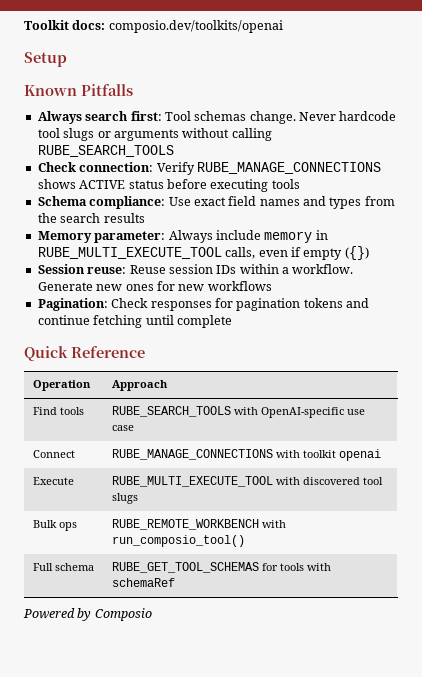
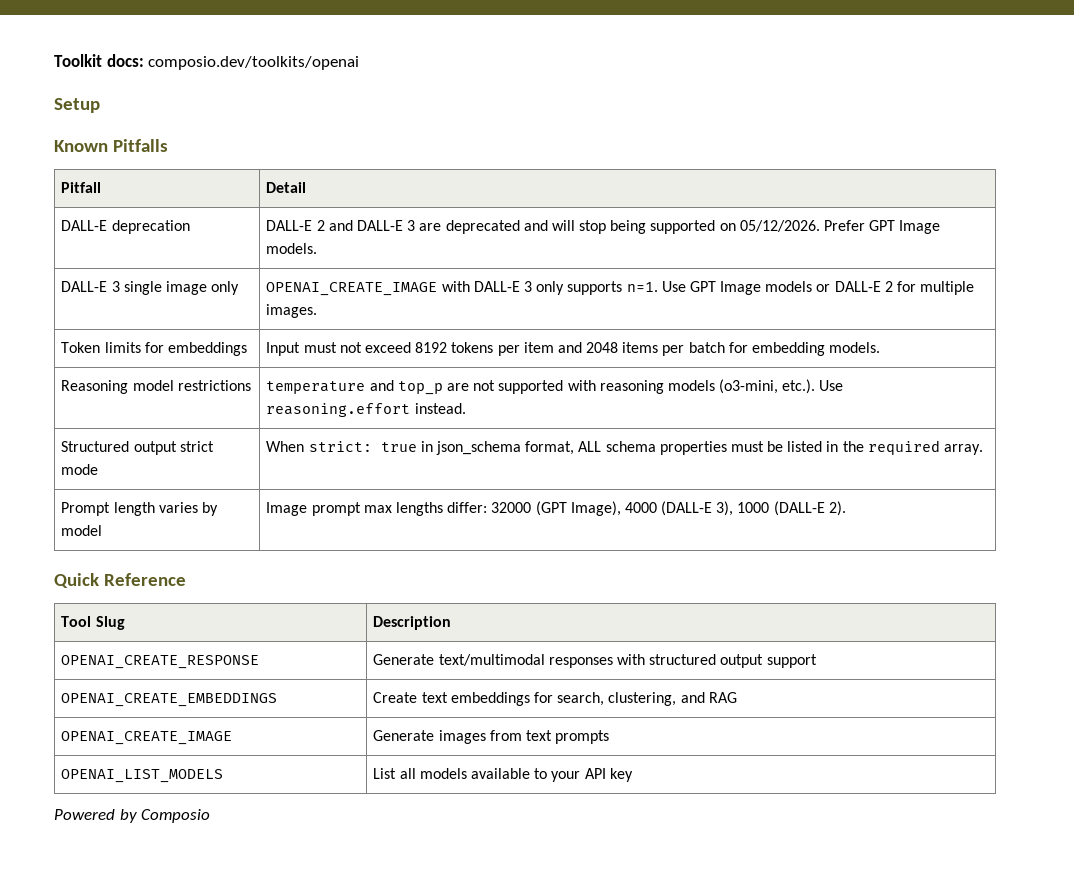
[37,111,397,124] [37,128,272,141] [37,145,174,157] [37,162,381,175] [37,179,300,192] [37,196,395,209] [37,213,145,223] [37,230,328,243] [37,246,369,260] [37,264,354,274] [37,281,272,291] [37,298,369,311] [37,315,232,328] [24,346,145,361] [33,380,92,391] [112,380,169,391] [33,407,85,415] [112,406,366,418] [112,425,135,431] [33,450,76,458] [112,449,382,461] [33,477,75,485] [112,476,384,487] [112,493,139,504] [33,520,78,531] [112,519,287,530] [112,535,246,547] [33,563,95,571] [112,562,332,573] [112,578,176,587] // Always search first: Tool schemas change. Never hardcode tool slugs or arguments without calling RUBE_SEARCH_TOOLS // Check connection: Verify RUBE_MANAGE_CONNECTIONS shows ACTIVE status before executing tools // Schema compliance: Use exact field names and types from the search results // Memory parameter: Always include memory in RUBE_MULTI_EXECUTE_TOOL calls, even if empty ({}) // Session reuse: Reuse session IDs within a workflow. Generate new ones for new workflows // Pagination: Check responses for pagination tokens and continue fetching until complete // Quick Reference // Operation | Approach // Find tools | RUBE_SEARCH_TOOLS with OpenAI-specific use case // Connect | RUBE_MANAGE_CONNECTIONS with toolkit openai // Execute | RUBE_MULTI_EXECUTE_TOOL with discovered tool slugs // Bulk ops | RUBE_REMOTE_WORKBENCH with run_composio_tool() // Full schema | RUBE_GET_TOOL_SCHEMAS for tools with schemaRef -> [61,182,102,193] [266,182,307,193] [61,220,190,234] [266,220,941,234] [266,243,318,254] [61,281,240,295] [266,281,975,296] [266,304,318,318] [61,342,247,356] [266,342,881,356] [61,380,251,394] [266,379,844,395] [266,403,466,417] [61,441,214,455] [61,464,99,475] [266,440,983,455] [61,502,218,516] [61,525,103,536] [266,501,846,516] [54,573,186,588] [61,616,125,630] [373,616,452,630] [61,655,260,669] [373,654,817,668] [61,693,278,707] [373,692,737,706] [61,731,233,745] [373,730,610,744] [61,769,224,783] [373,768,633,782] // Pitfall | Detail // DALL-E deprecation | DALL-E 2 and DALL-E 3 are deprecated and will stop being supported on 05/12/2026. Prefer GPT Image models. // DALL-E 3 single image only | OPENAI_CREATE_IMAGE with DALL-E 3 only supports n=1. Use GPT Image models or DALL-E 2 for multiple images. // Token limits for embeddings | Input must not exceed 8192 tokens per item and 2048 items per batch for embedding models. // Reasoning model restrictions | temperature and top_p are not supported with reasoning models (o3-mini, etc.). Use reasoning.effort instead. // Structured output strict mode | When strict: true in json_schema format, ALL schema properties must be listed in the required array. // Prompt length varies by model | Image prompt max lengths differ: 32000 (GPT Image), 4000 (DALL-E 3), 1000 (DALL-E 2). // Quick Reference // Tool Slug | Description // OPENAI_CREATE_RESPONSE | Generate text/multimodal responses with structured output support // OPENAI_CREATE_EMBEDDINGS | Create text embeddings for search, clustering, and RAG // OPENAI_CREATE_IMAGE | Generate images from text prompts // OPENAI_LIST_MODELS | List all models available to your API key

